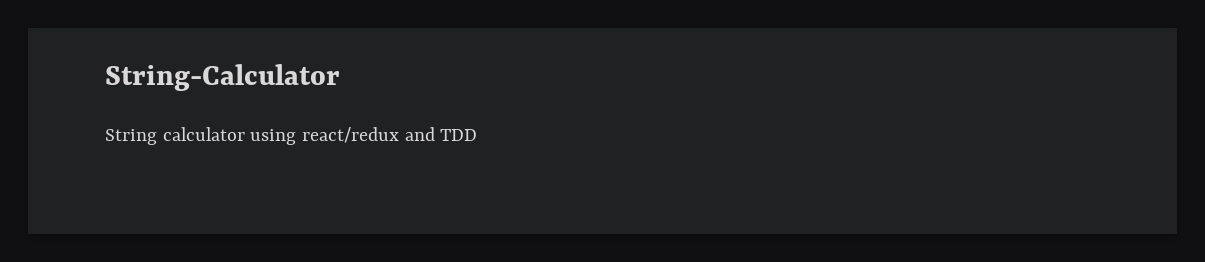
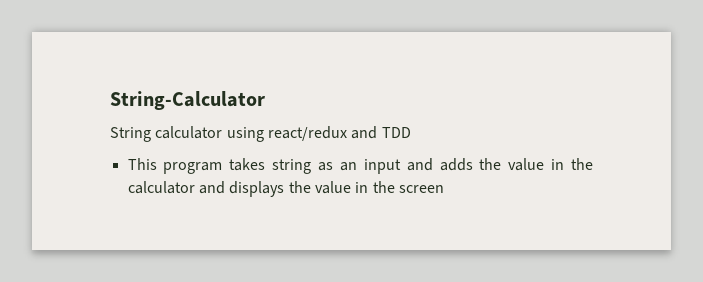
(478, 135) none -> [127,158,593,174] [127,181,444,197] // This program takes string as an input and adds the value in the calculator and displays the value in the screen

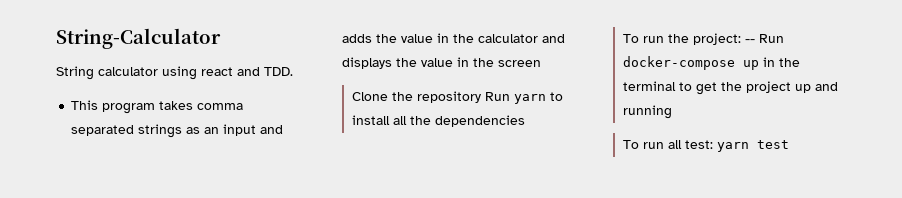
[267,126,411,141] react/redux and TDD -> [201,67,293,76] react and TDD.
[272,159,312,174] string -> [197,103,244,110] [71,124,183,138] comma separated strings
(444, 189) none -> [351,91,563,104] [351,115,525,127] [622,33,784,45] [622,56,800,70] [622,81,838,95] [622,105,672,119] [622,140,789,152] // Clone the repository Run yarn to install all the dependencies // To run the project: -- Run docker-compose up in the terminal to get the project up and running // To run all test: yarn test

